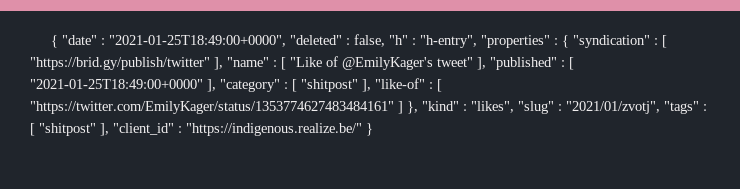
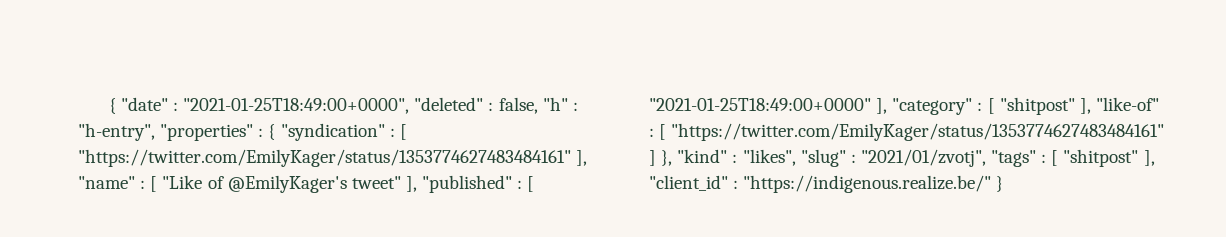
[30,57,210,70] "https://brid.gy/publish/twitter" -> [78,149,571,167] "https://twitter.com/EmilyKager/status/1353774627483484161"

